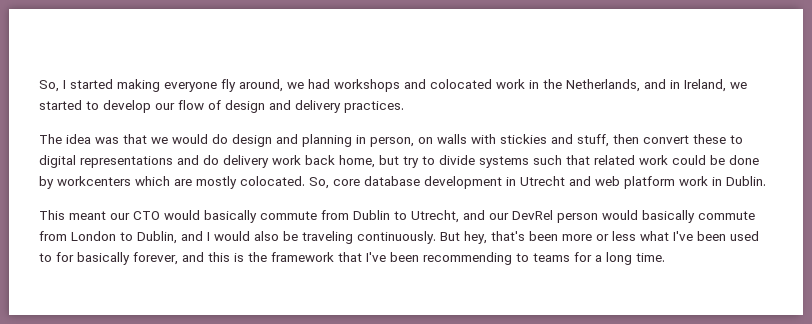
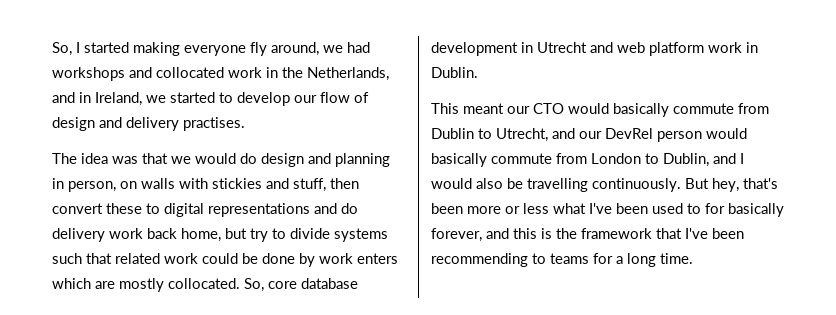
[430,79,492,89] colocated -> [156,67,224,78] collocated
[344,101,404,113] practices. -> [183,117,245,131] practises.
[57,176,131,186] workcenters -> [319,253,398,264] work enters
[240,176,305,186] colocated. -> [168,278,240,289] collocated.
[302,231,353,244] traveling -> [527,178,588,192] travelling

